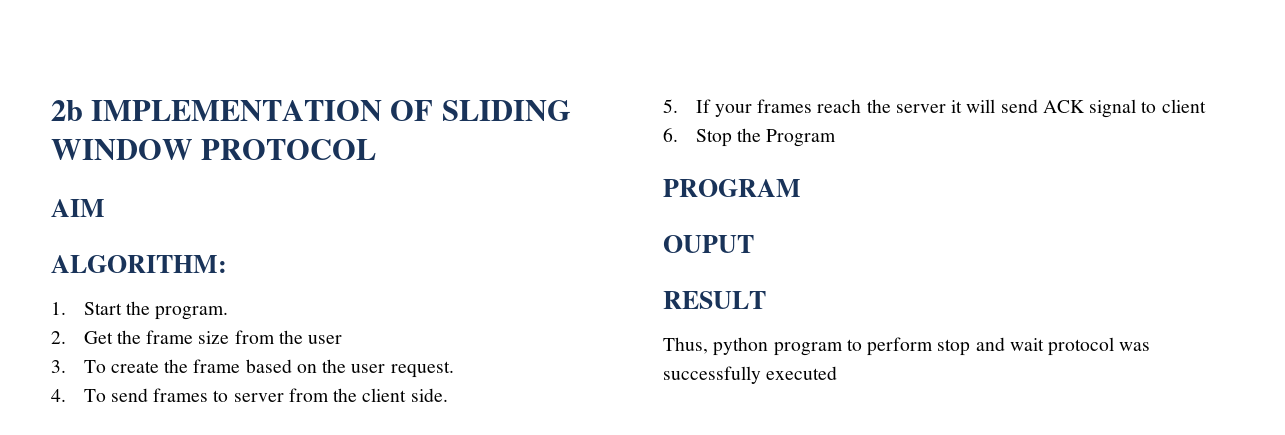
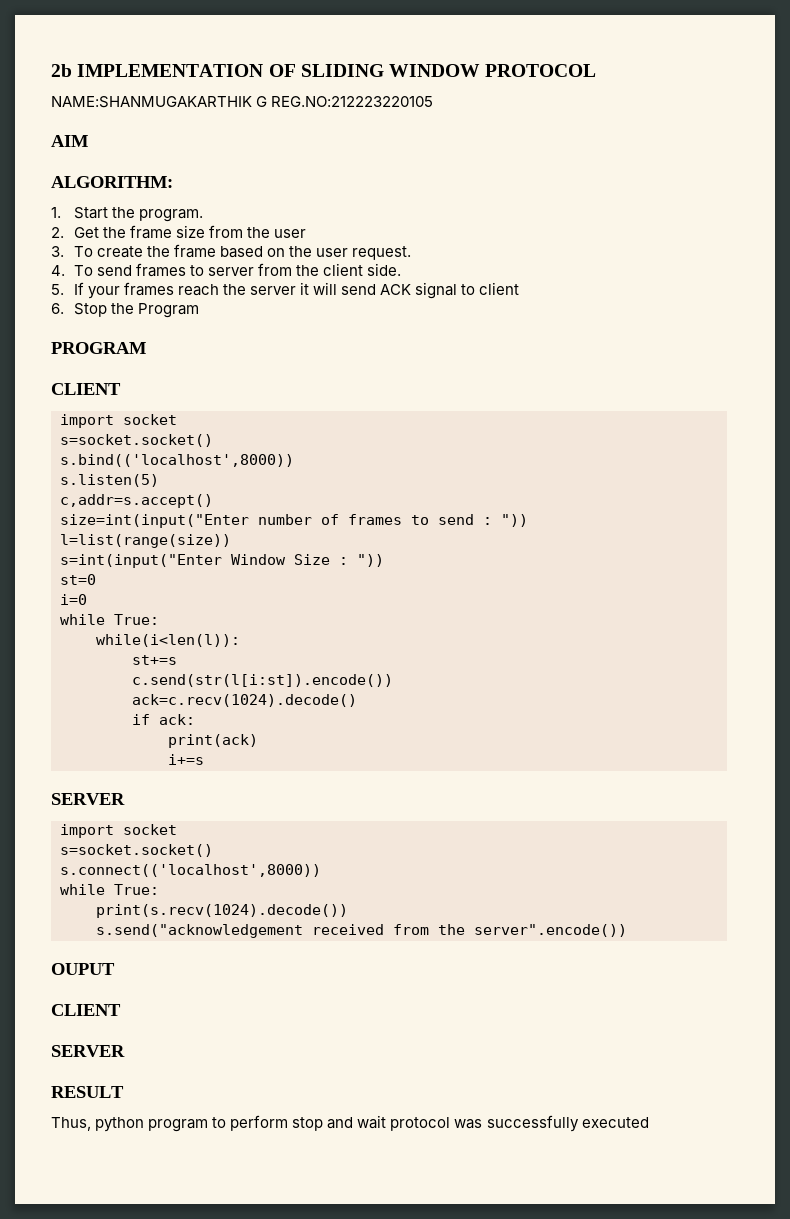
(377, 149) none -> [51,96,434,108] // NAME:SHANMUGAKARTHIK G REG.NO:212223220105
(801, 188) none -> [51,383,121,395] [60,414,177,428] [60,434,213,447] [60,454,294,467] [60,474,159,487] [60,494,213,508] [60,514,528,528] [60,534,231,548] [60,554,384,568] [60,574,96,585] [60,594,87,605] [60,614,159,625] [96,634,240,647] [132,655,177,665] [132,674,393,687] [132,694,357,707] [132,714,195,725] [168,734,258,748] [168,754,204,765] [51,793,125,805] [60,824,177,838] [60,844,213,857] [60,864,321,877] [60,884,159,895] [96,904,348,918] [96,924,627,938] // CLIENT // import socket // s=socket.socket() // s.bind(('localhost',8000)) // s.listen(5) // c,addr=s.accept() // size=int(input("Enter number of frames to send : ")) // l=list(range(size)) // s=int(input("Enter Window Size : ")) // st=0 // i=0 // while True: // while(i<len(l)): // st+=s // c.send(str(l[i:st]).encode()) // ack=c.recv(1024).decode() // if ack: // print(ack) // i+=s // SERVER // import socket // s=socket.socket() // s.connect(('localhost',8000)) // while True: // print(s.recv(1024).decode()) // s.send("acknowledgement received from the server".encode())
(754, 244) none -> [51,1004,121,1016] [51,1045,125,1057] // CLIENT // SERVER

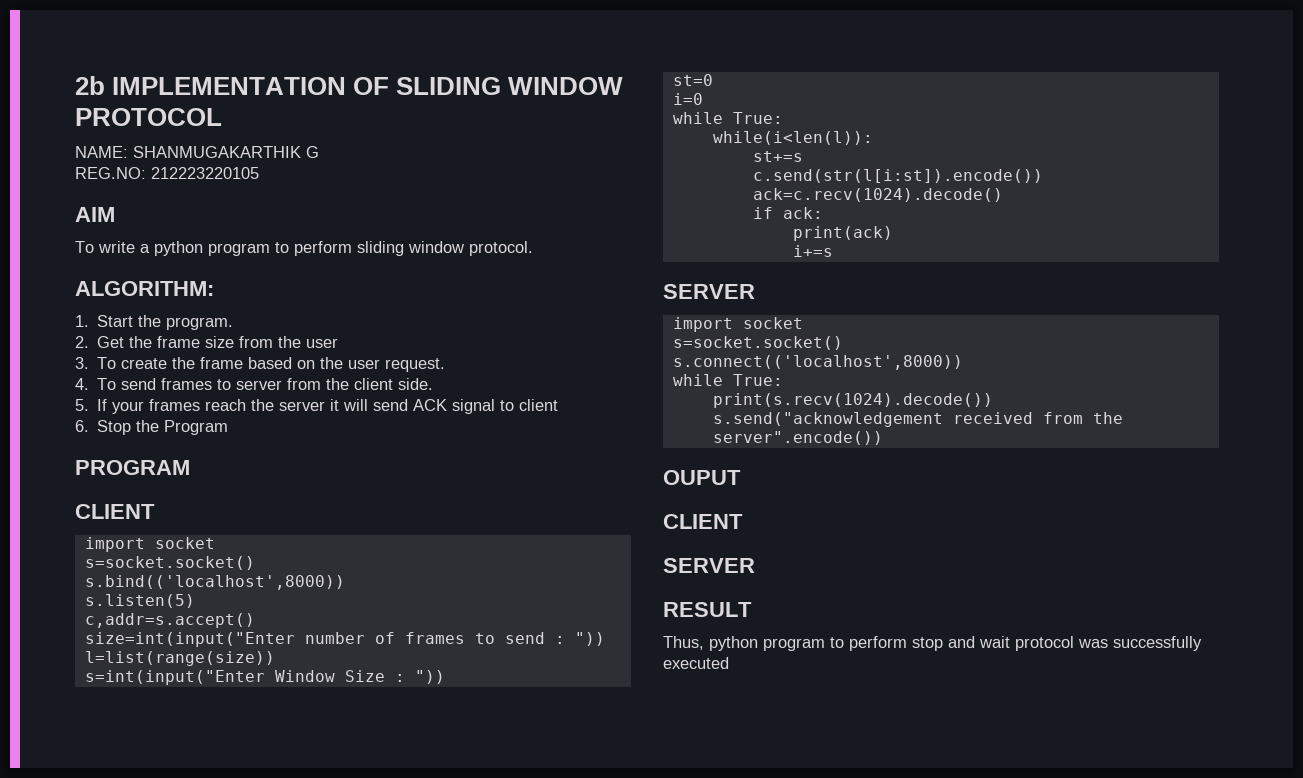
[51,96,252,108] NAME:SHANMUGAKARTHIK -> [75,146,301,158] NAME: SHANMUGAKARTHIK
[271,96,434,107] REG.NO:212223220105 -> [75,167,259,179] // REG.NO: 212223220105
(88, 141) none -> [75,241,533,256] // To write a python program to perform sliding window protocol.

